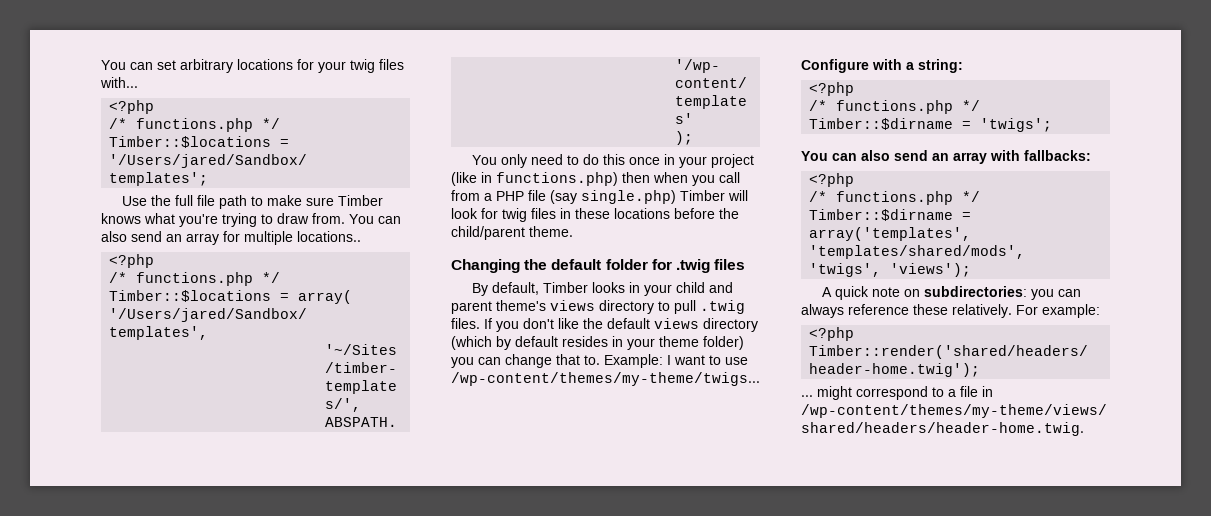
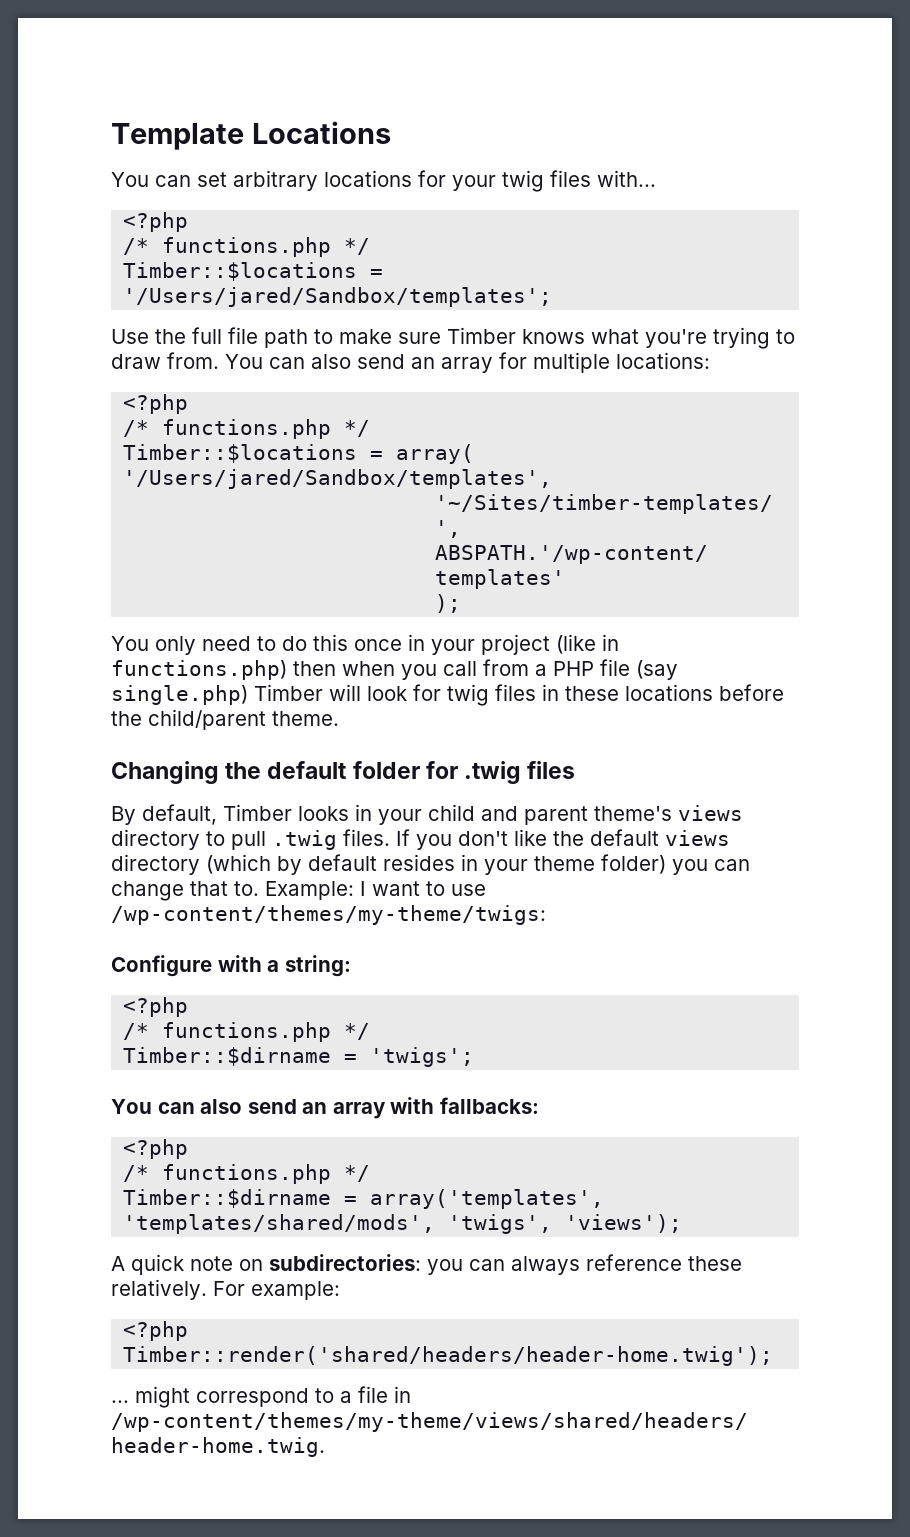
(101, 65) none -> [111,121,391,150] Template Locations //
[297,231,361,242] locations.. -> [616,352,710,369] locations:
[451,372,760,386] /wp-content/themes/my-theme/twigs... -> [111,905,546,925] /wp-content/themes/my-theme/twigs:

